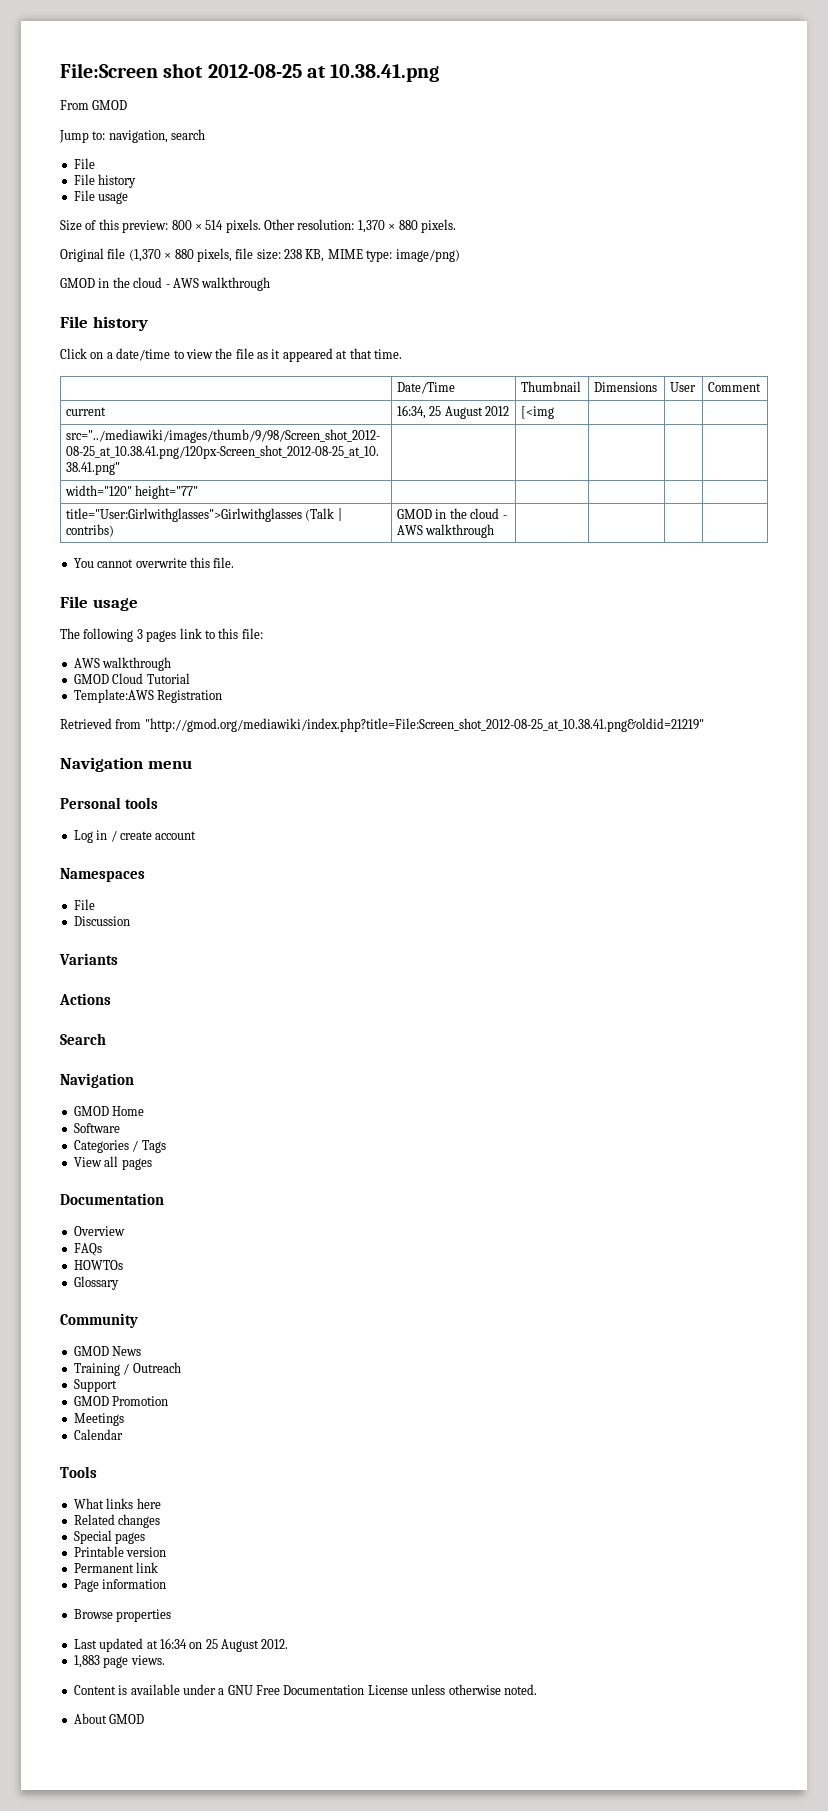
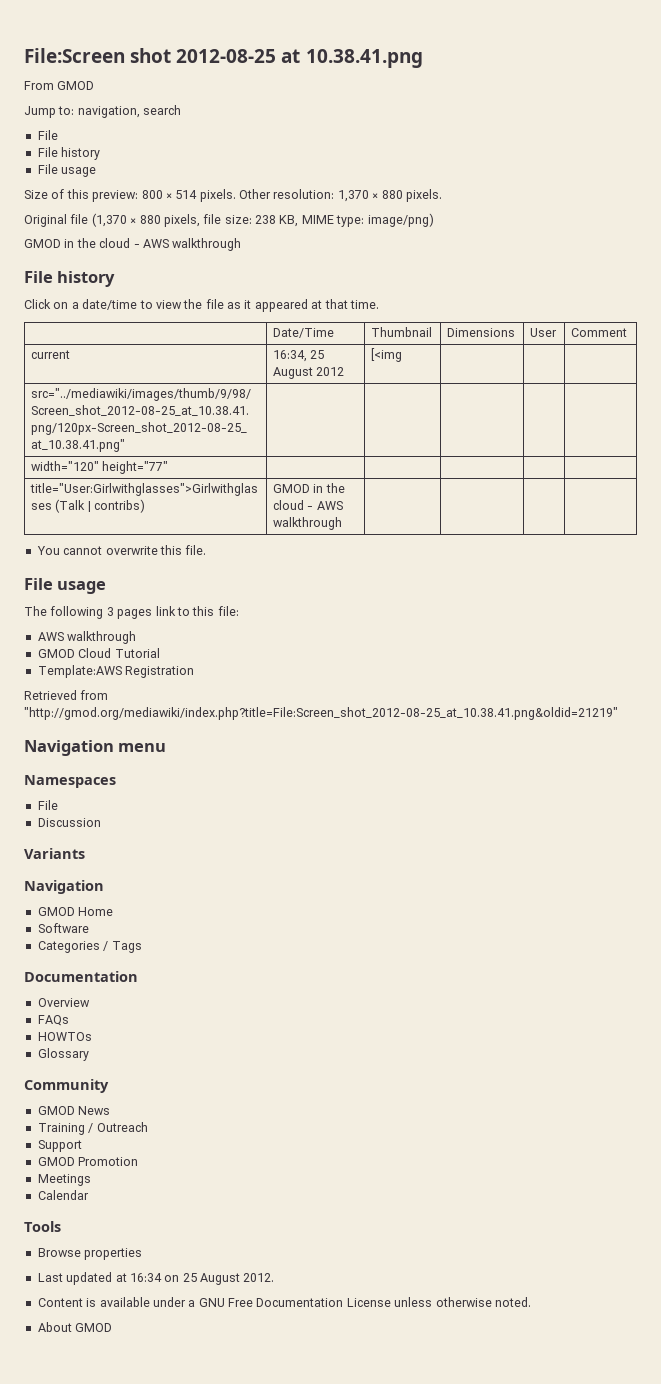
[60,797,158,809] [73,830,197,843] // Personal tools // Log in / create account -> (167, 747) none
[59,993,111,1005] [60,1033,106,1045] // Actions // Search -> (85, 853) none
[73,1156,152,1170] // View all pages -> (142, 947) none
[73,1498,161,1509] [73,1514,161,1528] [73,1530,146,1544] [73,1546,167,1557] [73,1562,159,1573] [73,1579,167,1592] // What links here // Related changes // Special pages // Printable version // Permanent link // Page information -> (61, 1226) none
[73,1655,165,1668] // 1,883 page views. -> (275, 1277) none

